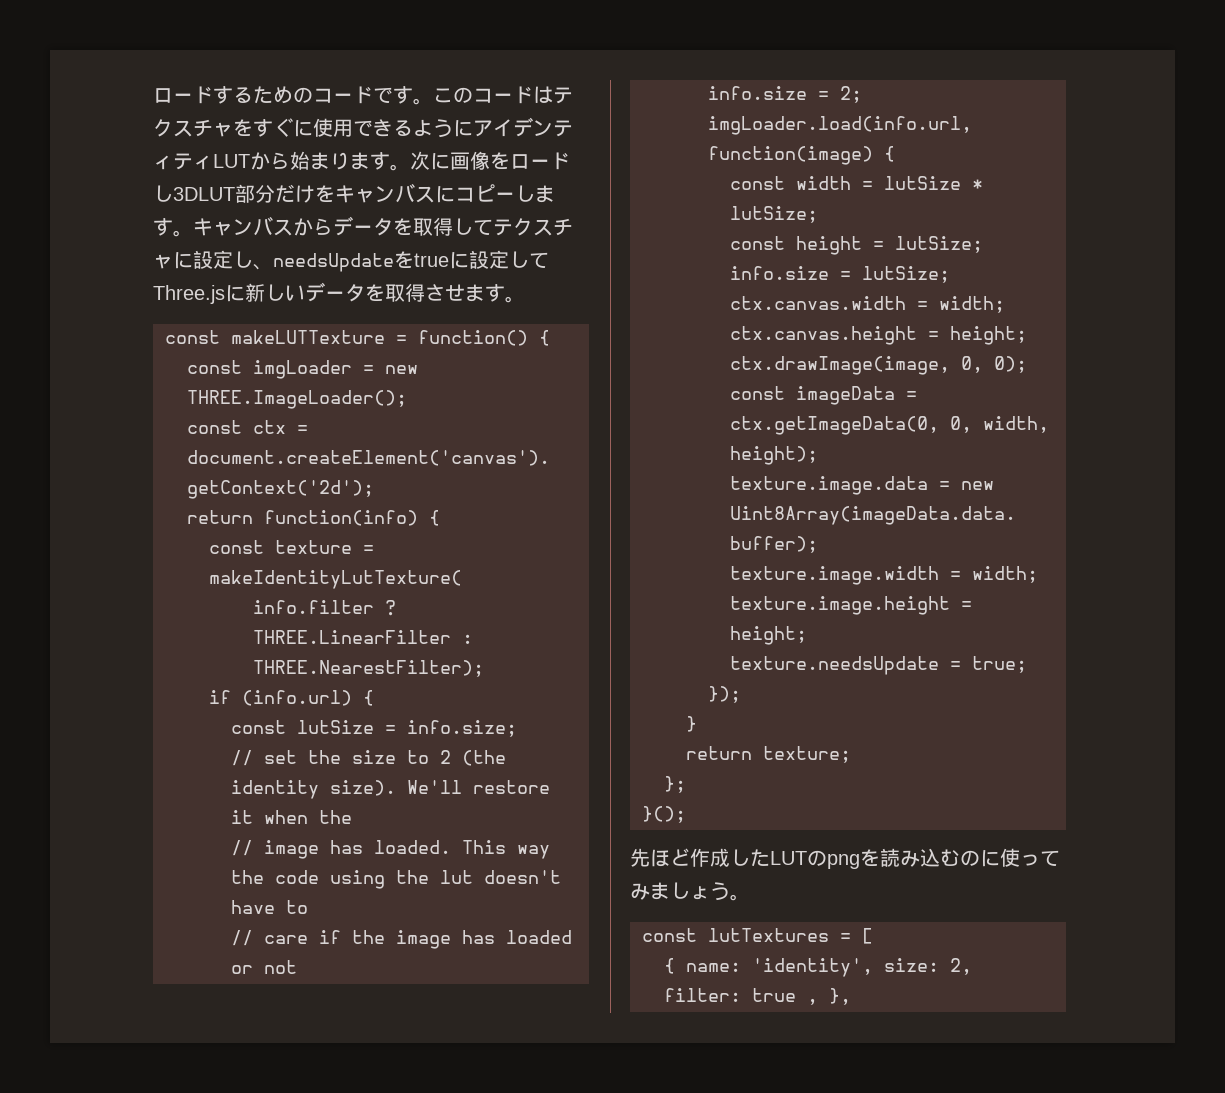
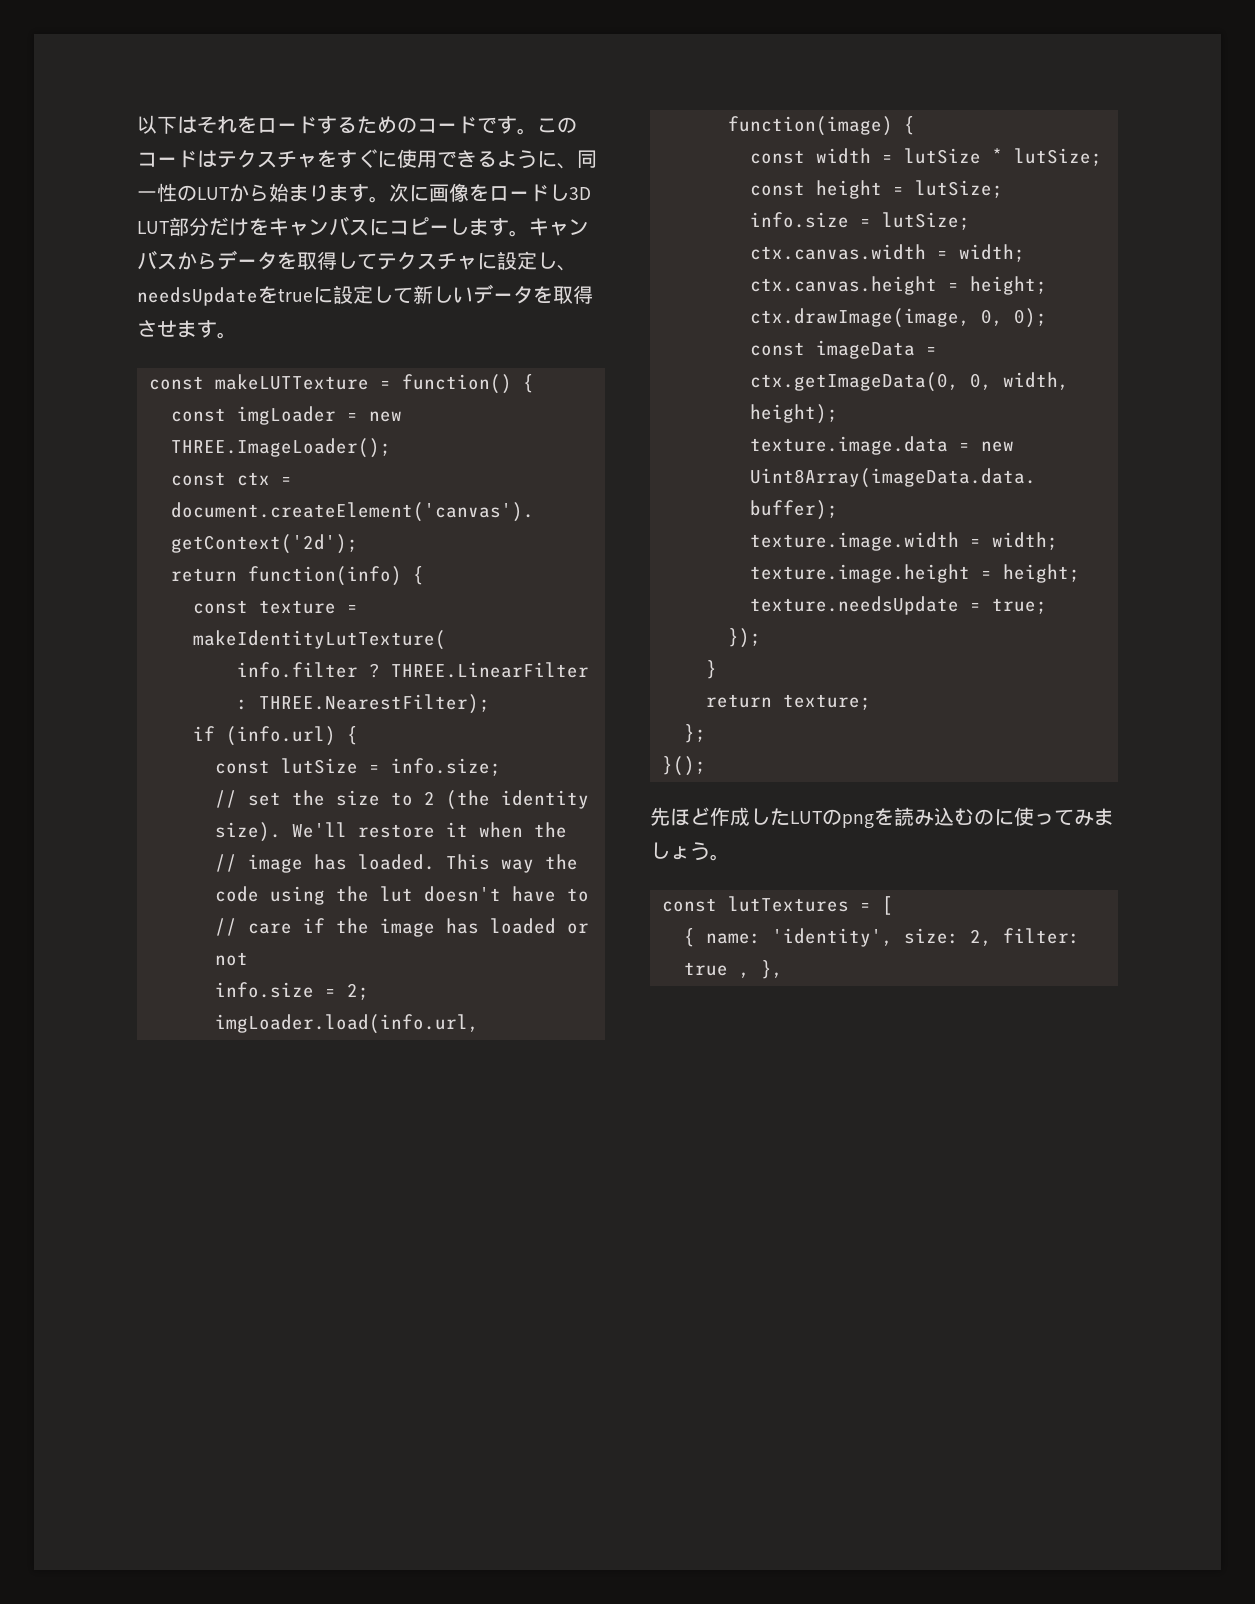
(153, 95) none -> [137,115,257,134] 以下はそれを
[473,117,573,137] [153,153,213,170] アイデンティティ -> [557,150,597,169] [137,183,197,202] 、同一性の
[173,187,235,201] 3DLUT -> [569,187,591,200] [137,221,169,234] 3D LUT
[153,285,245,304] Three.jsに -> (413, 295) none

